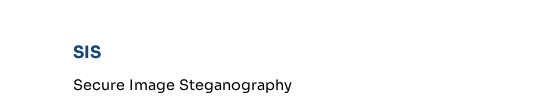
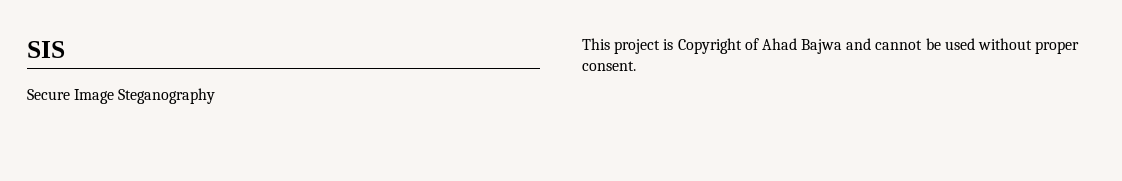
(292, 86) none -> [582,38,1080,54] [582,61,636,71] // This project is Copyright of Ahad Bajwa and cannot be used without proper consent.

